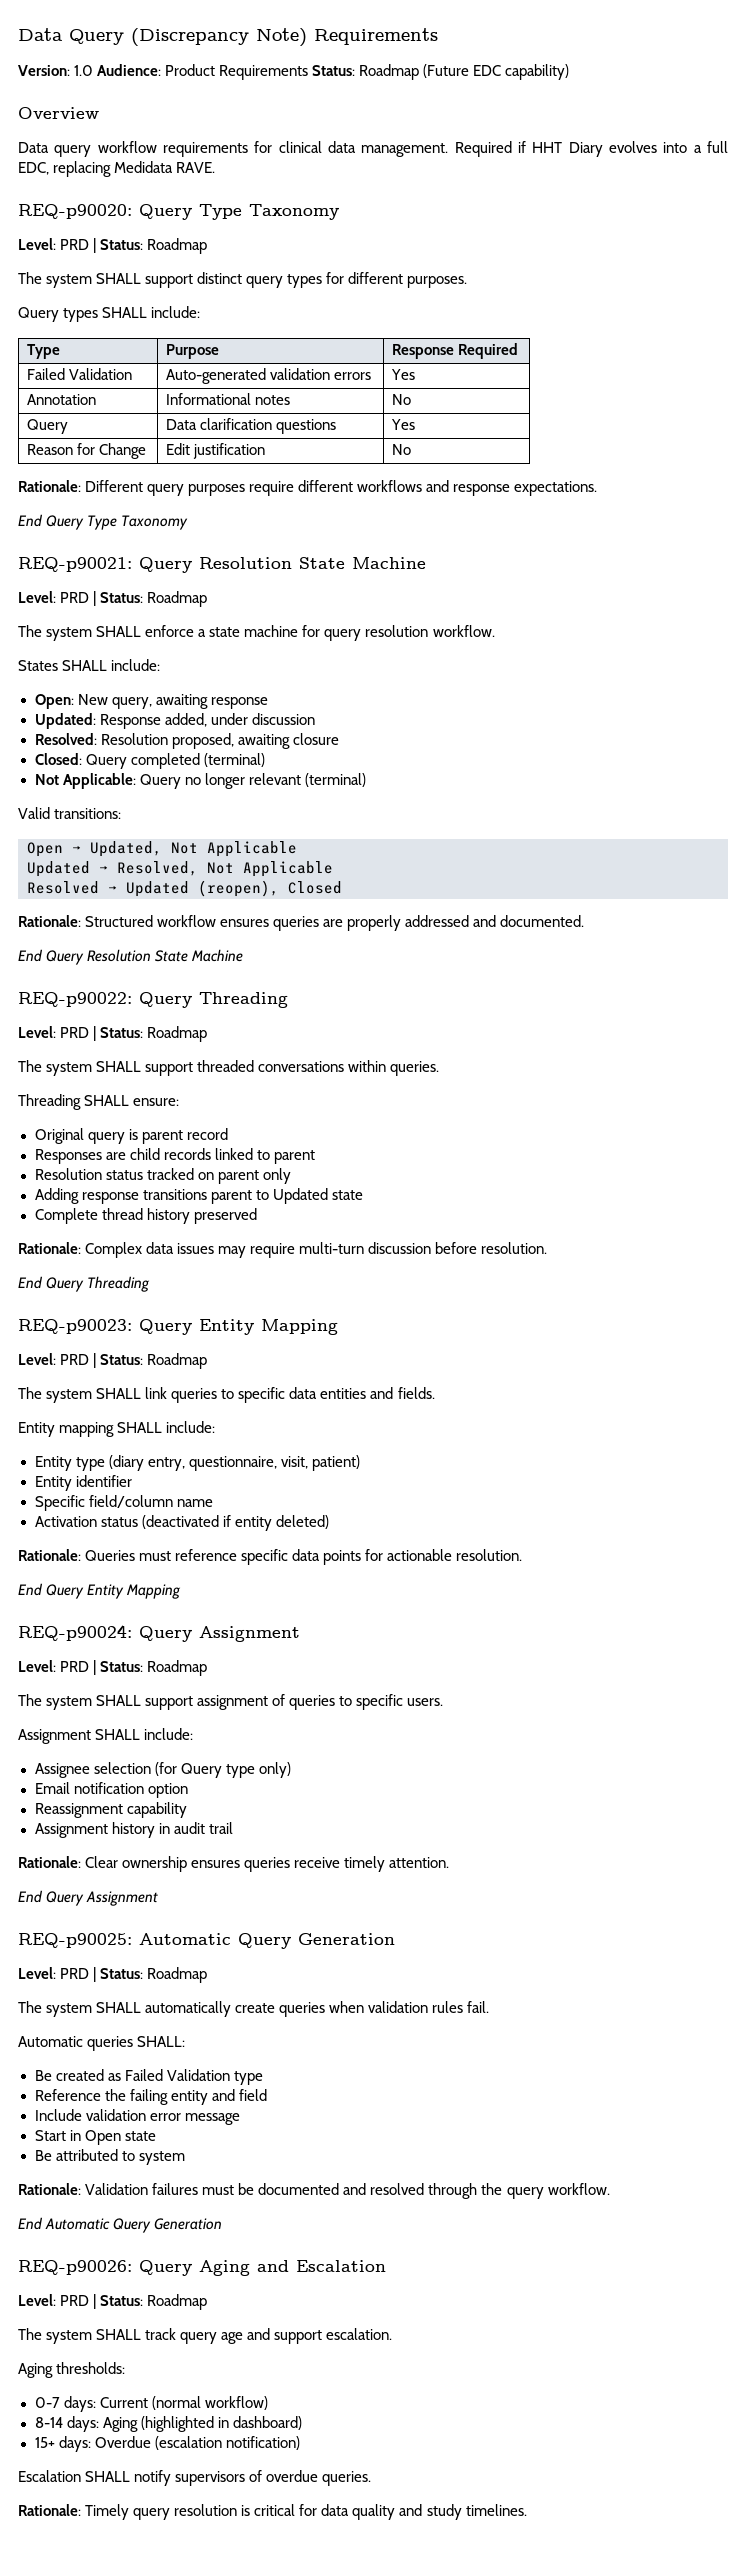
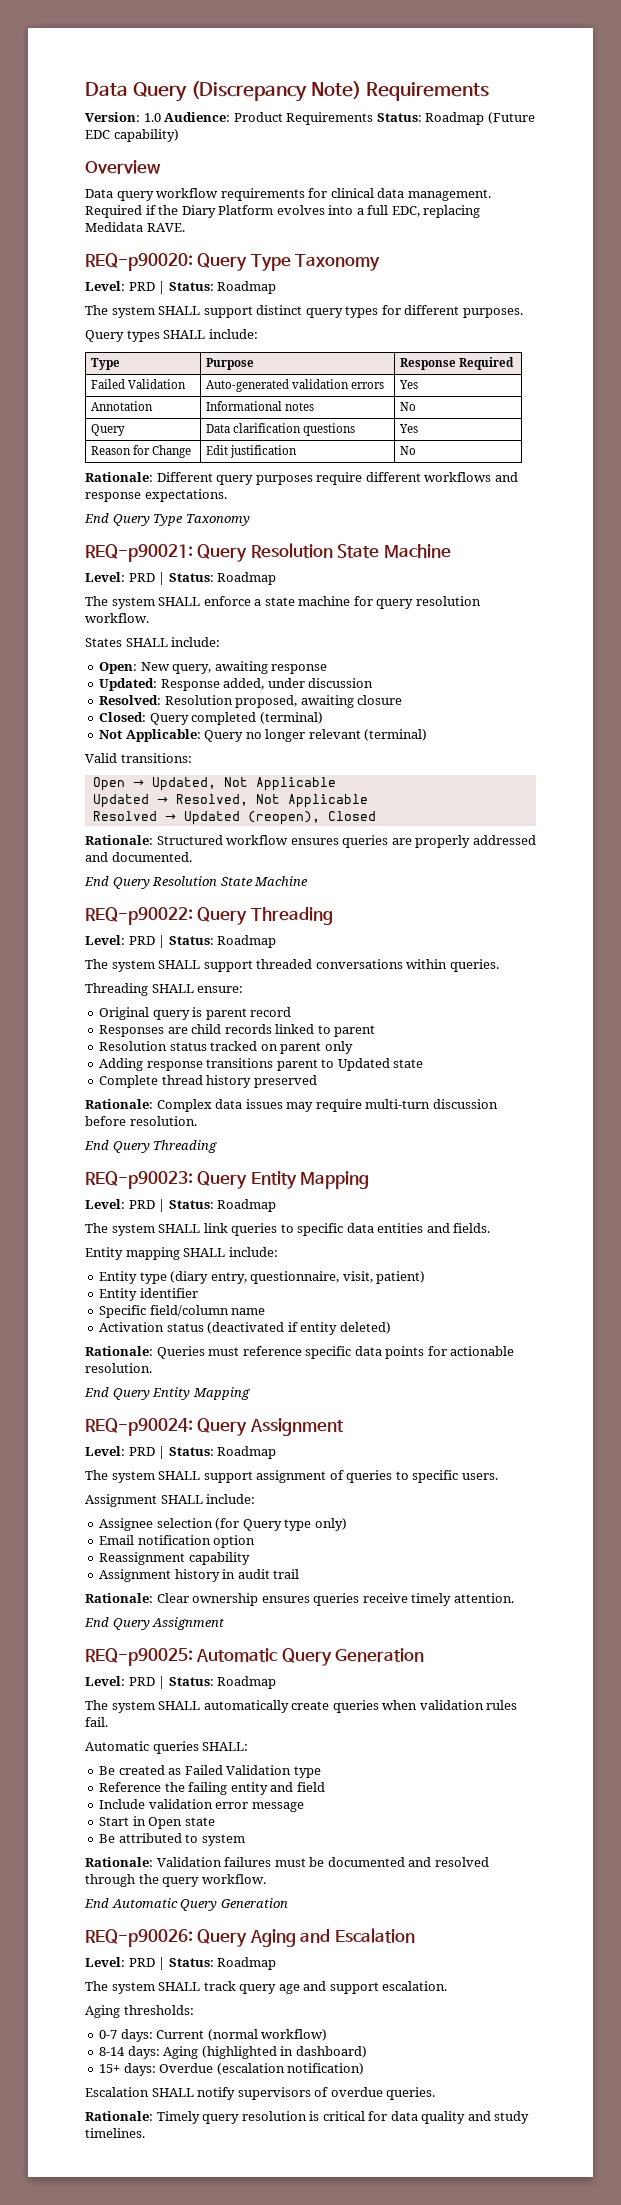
[532,142,603,157] HHT Diary -> [158,205,274,218] the Diary Platform

